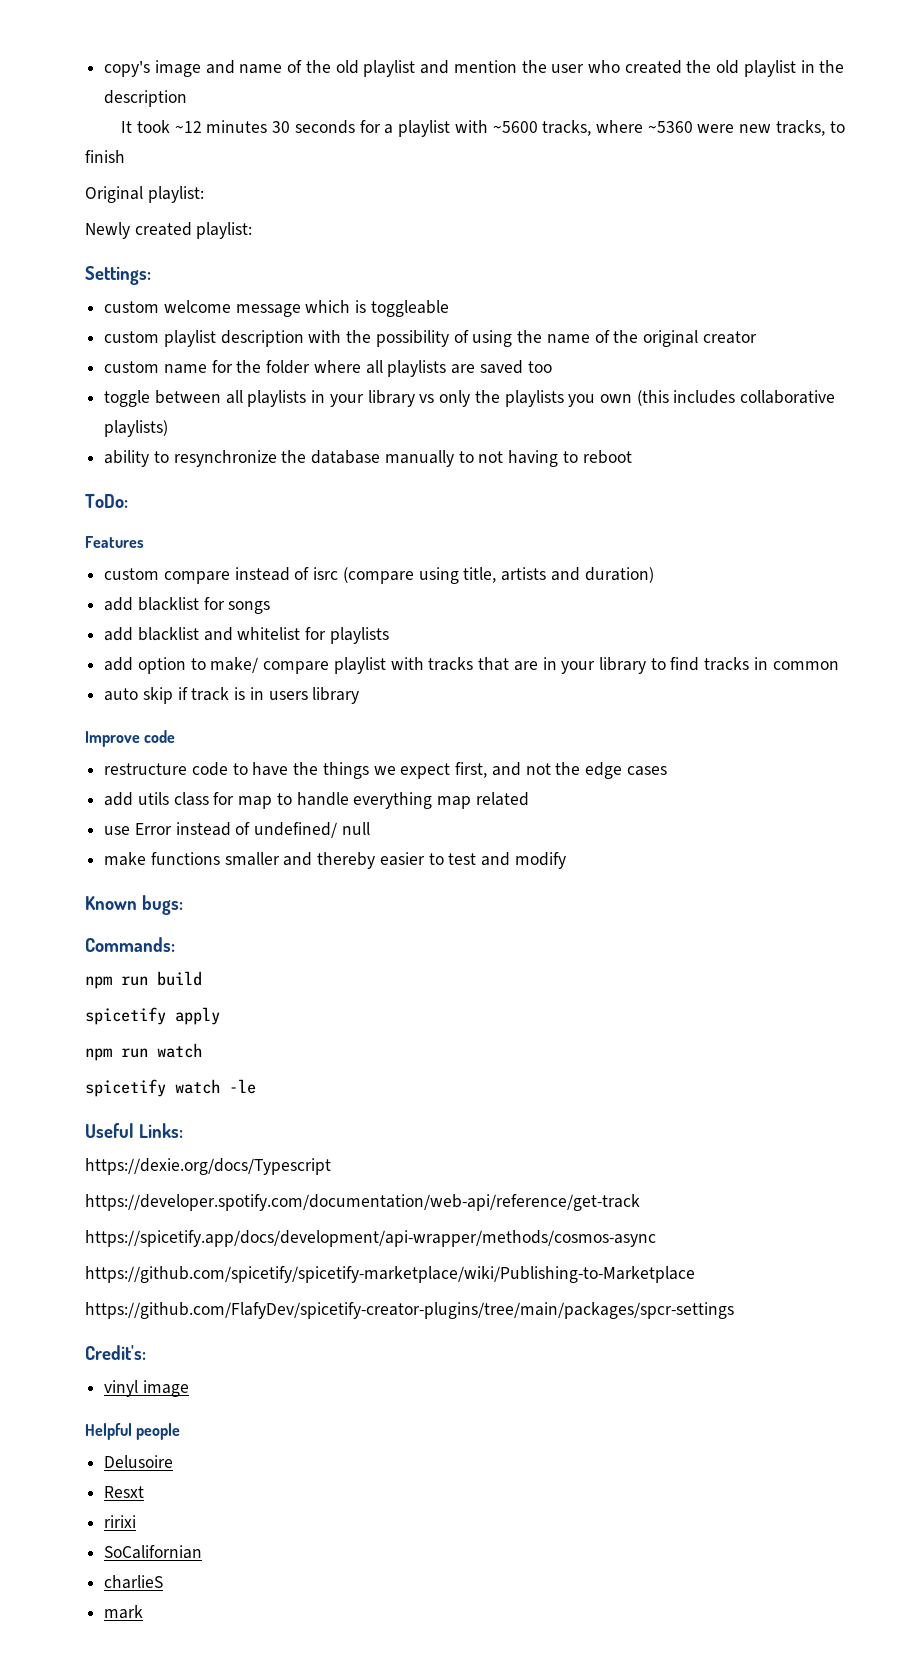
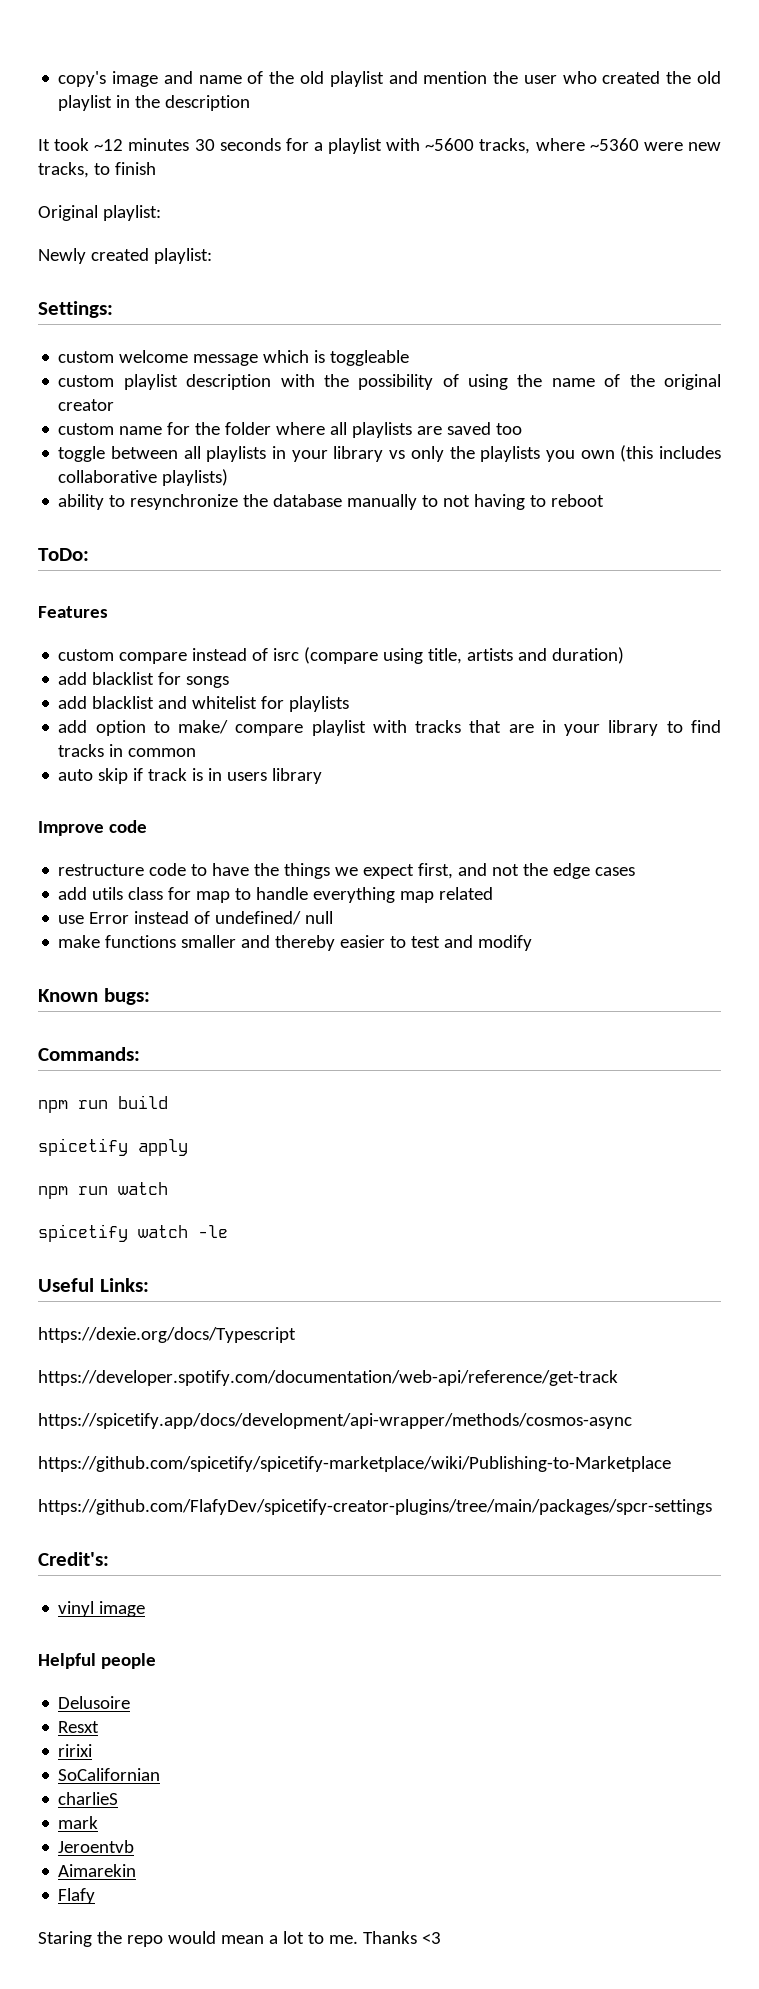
(144, 1612) none -> [58,1840,135,1853] [58,1864,137,1877] [58,1888,96,1904] [38,1931,441,1947] // Jeroentvb // Aimarekin // Flafy // Staring the repo would mean a lot to me. Thanks <3

